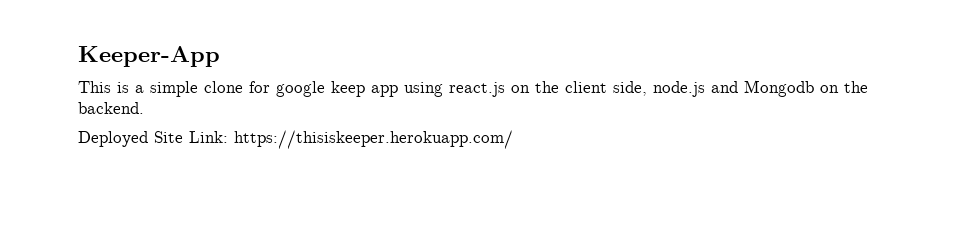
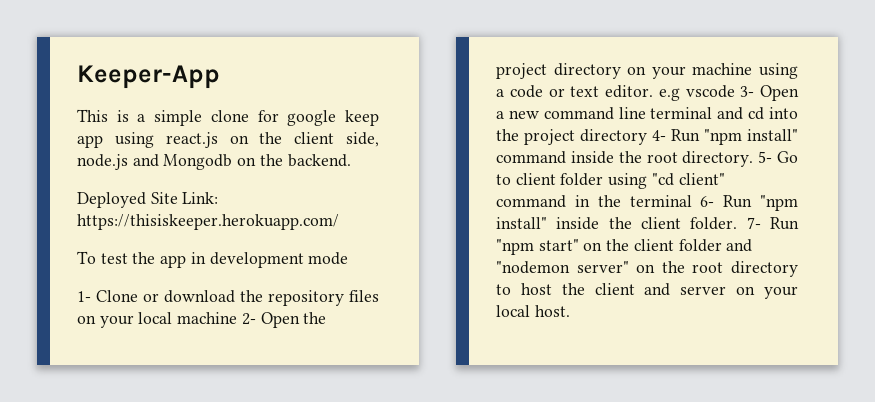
(513, 139) none -> [77,251,349,268] [77,290,379,306] [77,312,327,328] [496,63,798,79] [496,85,799,101] [496,107,798,120] [496,129,798,145] [496,151,798,167] [496,173,725,189] [496,195,798,211] [496,217,799,230] [496,239,753,255] [496,261,798,277] [496,283,798,299] [496,305,570,317] // To test the app in development mode // 1- Clone or download the repository files on your local machine 2- Open the project directory on your machine using a code or text editor. e.g vscode 3- Open a new command line terminal and cd into the project directory 4- Run "npm install" command inside the root directory. 5- Go to client folder using "cd client" command in the terminal 6- Run "npm install" inside the client folder. 7- Run "npm start" on the client folder and "nodemon server" on the root directory to host the client and server on your local host.

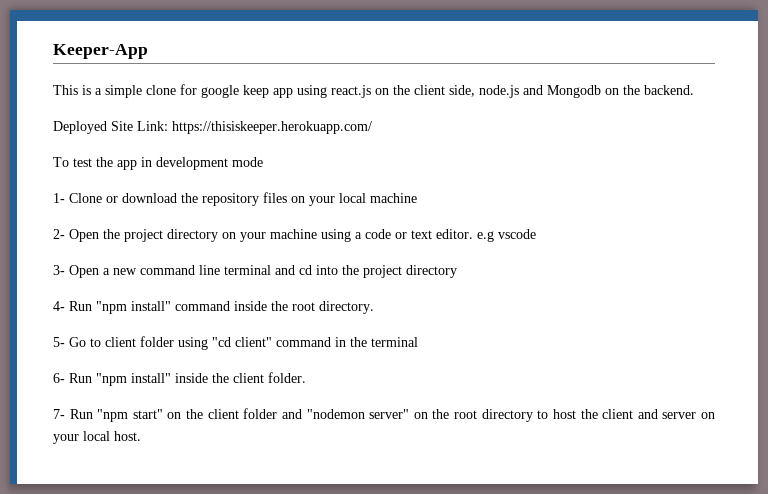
(238, 318) none -> (417, 198) //
(735, 91) none -> (536, 234) //
(647, 137) none -> (457, 271) //
(754, 159) none -> (374, 307) //
(692, 201) none -> (418, 342) //
(738, 223) none -> (306, 377) //

